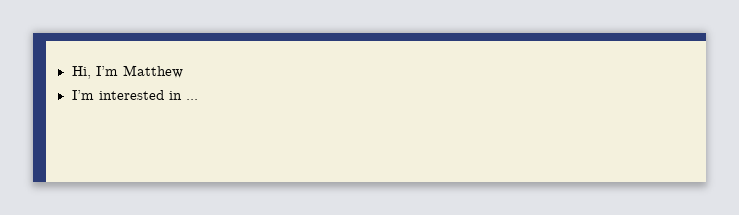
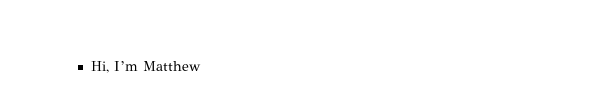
[71,90,198,100] // I’m interested in ... -> (201, 66) none

